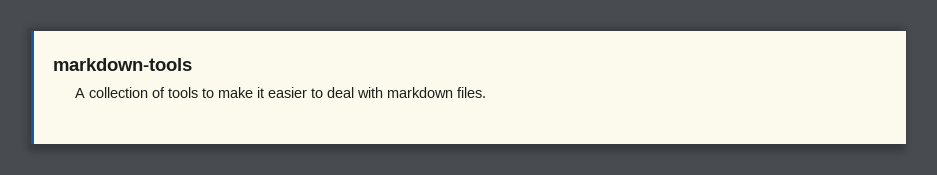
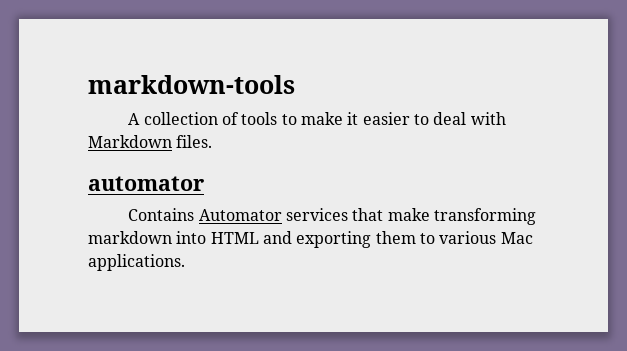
[386,87,486,98] markdown files. -> [88,135,213,148] [88,176,204,191] [128,208,537,225] [88,231,533,248] [88,254,185,271] Markdown files. // automator // Contains Automator services that make transforming markdown into HTML and exporting them to various Mac applications.

